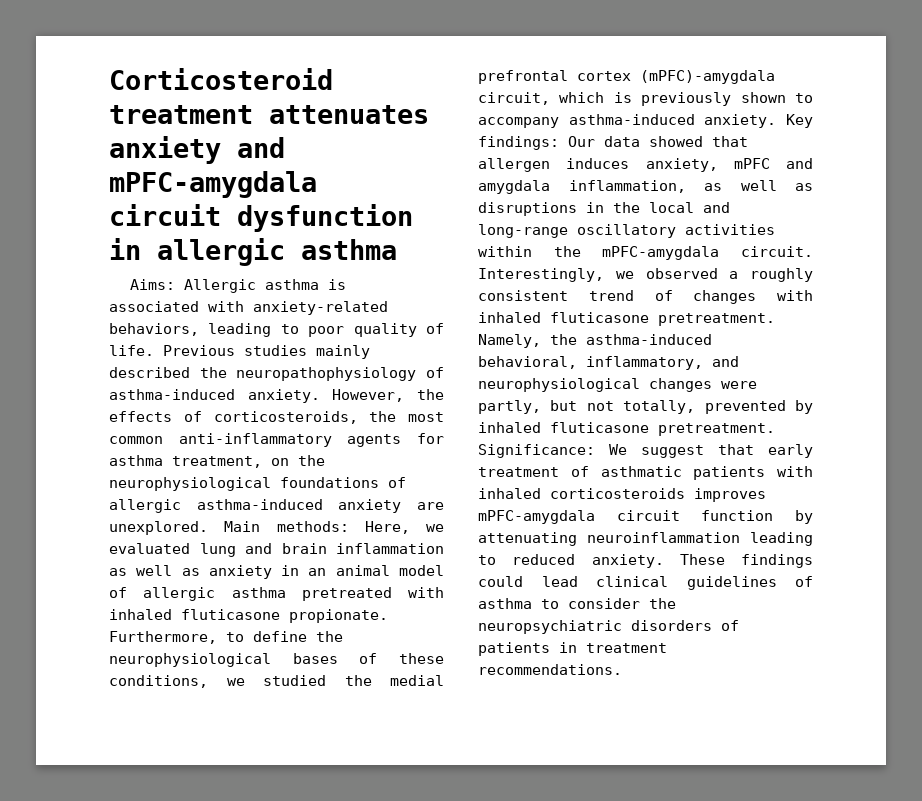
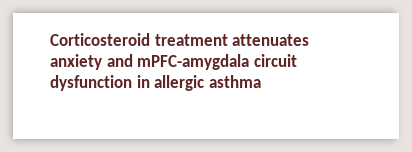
[129,279,346,293] [109,301,388,315] [109,323,444,337] [109,345,370,359] [109,367,445,381] [109,389,444,403] [109,411,444,424] [109,433,445,447] [109,455,325,468] [109,477,406,491] [109,499,445,513] [109,521,444,535] [109,543,444,557] [109,565,444,579] [109,587,444,601] [109,609,388,623] [109,631,343,644] [109,653,444,667] [109,675,444,688] [478,70,775,84] [478,92,813,106] [478,114,813,128] [478,136,748,150] [478,158,813,172] [478,180,813,194] [478,202,730,216] [478,224,775,238] [478,246,813,260] [478,268,813,282] [478,290,813,304] [478,312,775,326] [478,334,712,348] [478,356,739,370] [478,378,757,392] [478,400,813,414] [478,422,775,436] [478,444,813,458] [478,466,813,480] [478,488,766,502] [478,510,813,524] [478,532,813,546] [478,554,813,568] [478,576,813,590] [478,598,676,609] [478,620,739,634] [478,642,667,656] [478,664,622,675] // Aims: Allergic asthma is associated with anxiety-related behaviors, leading to poor quality of life. Previous studies mainly described the neuropathophysiology of asthma-induced anxiety. However, the effects of corticosteroids, the most common anti-inflammatory agents for asthma treatment, on the neurophysiological foundations of allergic asthma-induced anxiety are unexplored. Main methods: Here, we evaluated lung and brain inflammation as well as anxiety in an animal model of allergic asthma pretreated with inhaled fluticasone propionate. Furthermore, to define the neurophysiological bases of these conditions, we studied the medial prefrontal cortex (mPFC)-amygdala circuit, which is previously shown to accompany asthma-induced anxiety. Key findings: Our data showed that allergen induces anxiety, mPFC and amygdala inflammation, as well as disruptions in the local and long-range oscillatory activities within the mPFC-amygdala circuit. Interestingly, we observed a roughly consistent trend of changes with inhaled fluticasone pretreatment. Namely, the asthma-induced behavioral, inflammatory, and neurophysiological changes were partly, but not totally, prevented by inhaled fluticasone pretreatment. Significance: We suggest that early treatment of asthmatic patients with inhaled corticosteroids improves mPFC-amygdala circuit function by attenuating neuroinflammation leading to reduced anxiety. These findings could lead clinical guidelines of asthma to consider the neuropsychiatric disorders of patients in treatment recommendations. -> (261, 81) none

